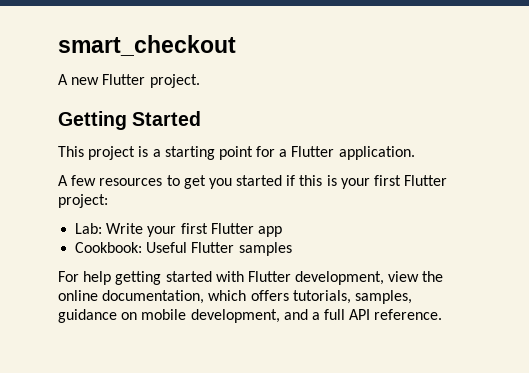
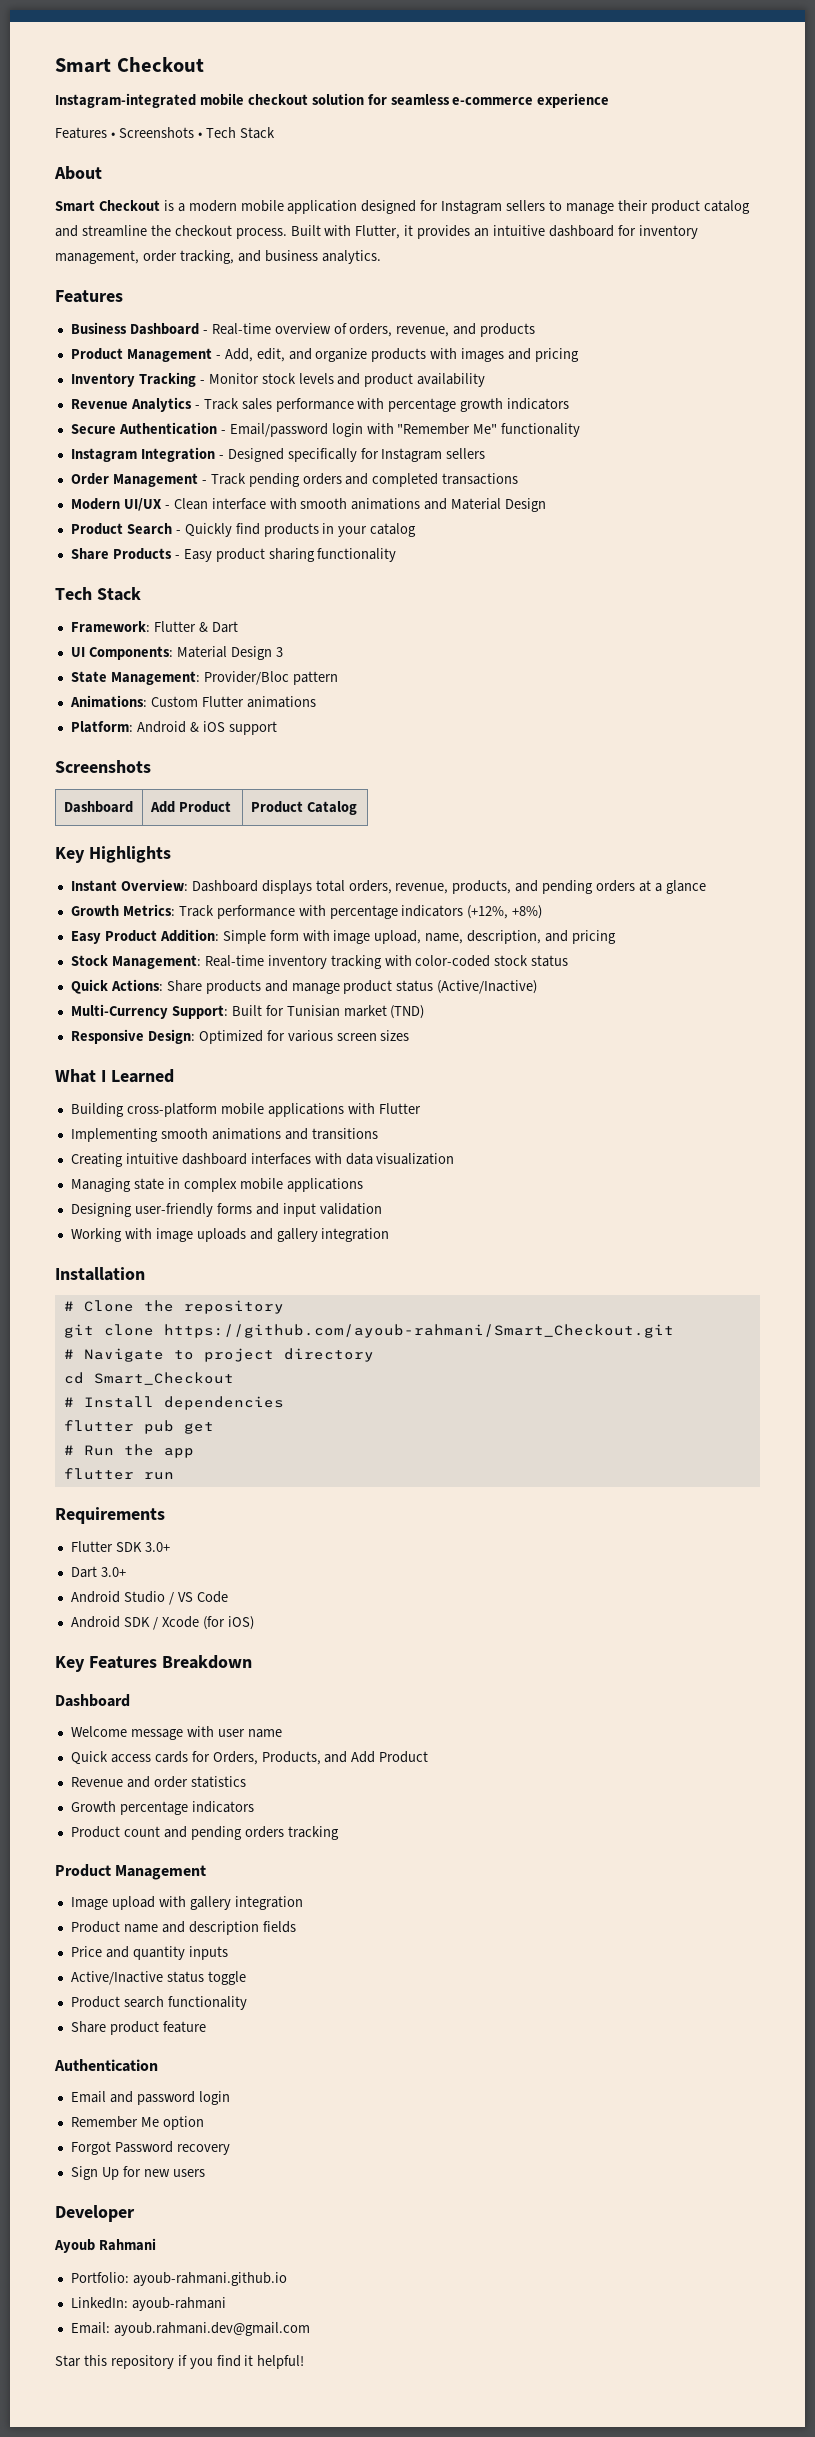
[58,35,236,56] [58,74,200,88] [58,111,202,130] [58,146,415,160] [58,175,448,189] [58,194,108,208] [75,223,282,237] [75,242,292,256] [58,271,444,285] [58,290,412,304] [58,309,443,323] smart_checkout // A new Flutter project. // Getting Started // This project is a starting point for a Flutter application. // A few resources to get you started if this is your first Flutter project: // Lab: Write your first Flutter app // Cookbook: Useful Flutter samples // For help getting started with Flutter development, view the online documentation, which offers tutorials, samples, guidance on mobile development, and a full API reference. -> [55,57,204,73] [55,93,610,108] [55,127,275,139] [54,166,102,180] [55,200,750,214] [55,225,698,239] [55,250,381,264] [55,290,123,303] [70,322,536,337] [70,348,580,362] [70,372,486,387] [70,397,570,412] [70,422,581,437] [70,447,486,462] [70,473,519,487] [70,498,547,512] [70,523,417,537] [70,548,397,562] [55,587,141,601] [70,621,238,633] [70,646,283,660] [70,671,338,685] [69,695,316,708] [70,721,277,735] [55,760,151,773] [63,801,133,813] [149,801,231,813] [250,801,357,815] [55,846,171,863] [70,879,706,894] [70,904,543,919] [70,929,617,944] [70,955,569,969] [70,979,538,994] [70,1004,425,1019] [70,1029,410,1044] [55,1069,174,1083] [70,1103,421,1117] [70,1128,378,1142] [70,1153,455,1167] [70,1178,363,1192] [70,1203,382,1217] [70,1228,390,1242] [55,1267,145,1281] [63,1300,284,1314] [63,1324,674,1338] [63,1348,374,1362] [63,1372,234,1385] [63,1396,284,1410] [63,1420,214,1434] [63,1444,194,1458] [63,1468,174,1480] [55,1507,165,1524] [70,1541,170,1552] [70,1566,126,1578] [70,1591,228,1605] [70,1616,254,1630] [55,1655,252,1672] [55,1694,130,1707] [70,1726,282,1740] [70,1751,429,1765] [70,1776,246,1788] [70,1801,254,1815] [70,1826,339,1840] [55,1864,207,1880] [70,1896,303,1910] [70,1921,296,1935] [70,1946,228,1960] [70,1971,246,1985] [70,1996,247,2010] [70,2021,206,2035] [54,2059,158,2072] [70,2091,230,2105] [70,2116,204,2130] [70,2141,230,2155] [70,2166,205,2180] [55,2205,135,2222] [54,2238,156,2253] [70,2272,287,2286] [70,2297,226,2311] [70,2322,310,2336] [55,2355,305,2369] Smart Checkout // Instagram-integrated mobile checkout solution for seamless e-commerce experience // Features • Screenshots • Tech Stack // About // Smart Checkout is a modern mobile application designed for Instagram sellers to manage their product catalog and streamline the checkout process. Built with Flutter, it provides an intuitive dashboard for inventory management, order tracking, and business analytics. // Features // Business Dashboard - Real-time overview of orders, revenue, and products // Product Management - Add, edit, and organize products with images and pricing // Inventory Tracking - Monitor stock levels and product availability // Revenue Analytics - Track sales performance with percentage growth indicators // Secure Authentication - Email/password login with "Remember Me" functionality // Instagram Integration - Designed specifically for Instagram sellers // Order Management - Track pending orders and completed transactions // Modern UI/UX - Clean interface with smooth animations and Material Design // Product Search - Quickly find products in your catalog // Share Products - Easy product sharing functionality // Tech Stack // Framework: Flutter & Dart // UI Components: Material Design 3 // State Management: Provider/Bloc pattern // Animations: Custom Flutter animations // Platform: Android & iOS support // Screenshots // Dashboard | Add Product | Product Catalog // Key Highlights // Instant Overview: Dashboard displays total orders, revenue, products, and pending orders at a glance // Growth Metrics: Track performance with percentage indicators (+12%, +8%) // Easy Product Addition: Simple form with image upload, name, description, and pricing // Stock Management: Real-time inventory tracking with color-coded stock status // Quick Actions: Share products and manage product status (Active/Inactive) // Multi-Currency Support: Built for Tunisian market (TND) // Responsive Design: Optimized for various screen sizes // What I Learned // Building cross-platform mobile applications with Flutter // Implementing smooth animations and transitions // Creating intuitive dashboard interfaces with data visualization // Managing state in complex mobile applications // Designing user-friendly forms and input validation // Working with image uploads and gallery integration // Installation // # Clone the repository // git clone https://github.com/ayoub-rahmani/Smart_Checkout.git // # Navigate to project directory // cd Smart_Checkout // # Install dependencies // flutter pub get // # Run the app // flutter run // Requirements // Flutter SDK 3.0+ // Dart 3.0+ // Android Studio / VS Code // Android SDK / Xcode (for iOS) // Key Features Breakdown // Dashboard // Welcome message with user name // Quick access cards for Orders, Products, and Add Product // Revenue and order statistics // Growth percentage indicators // Product count and pending orders tracking // Product Management // Image upload with gallery integration // Product name and description fields // Price and quantity inputs // Active/Inactive status toggle // Product search functionality // Share product feature // Authentication // Email and password login // Remember Me option // Forgot Password recovery // Sign Up for new users // Developer // Ayoub Rahmani // Portfolio: ayoub-rahmani.github.io // LinkedIn: ayoub-rahmani // Email: ayoub.rahmani.dev@gmail.com // Star this repository if you find it helpful!

